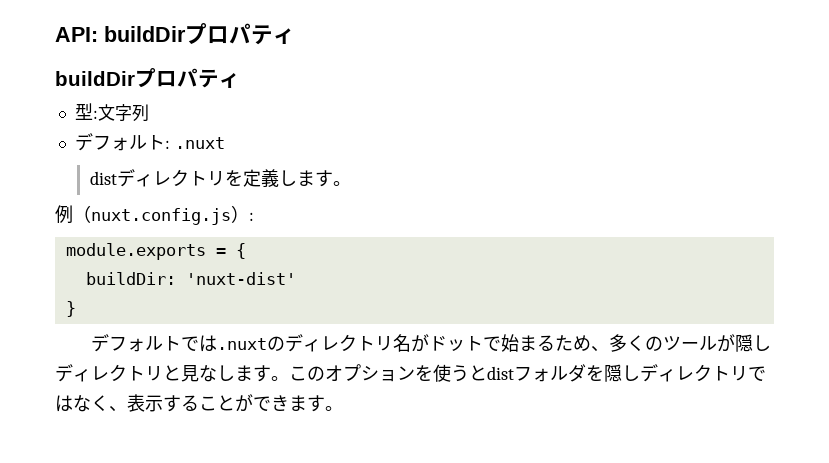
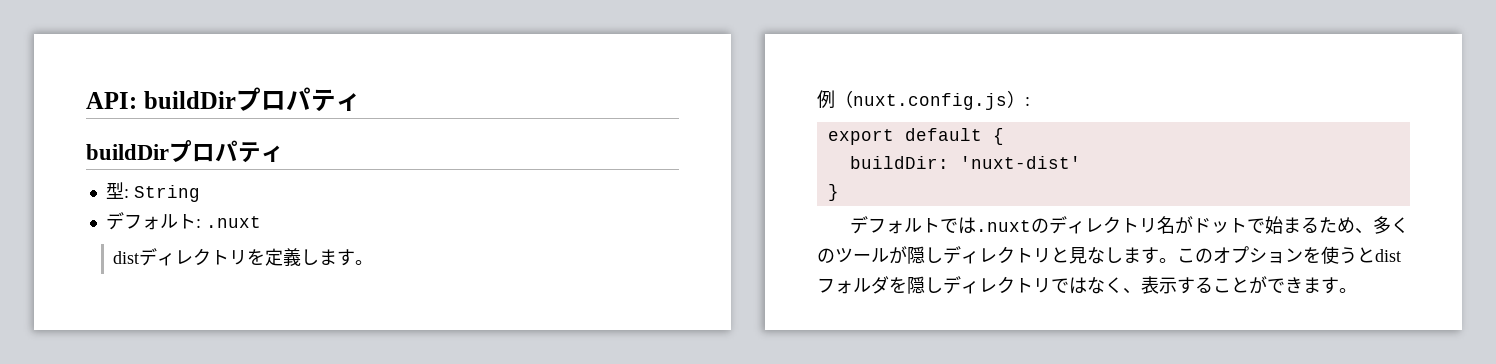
[97,104,149,122] 文字列 -> [133,185,200,202] String
[65,243,226,260] module.exports = -> [827,128,982,145] export default

